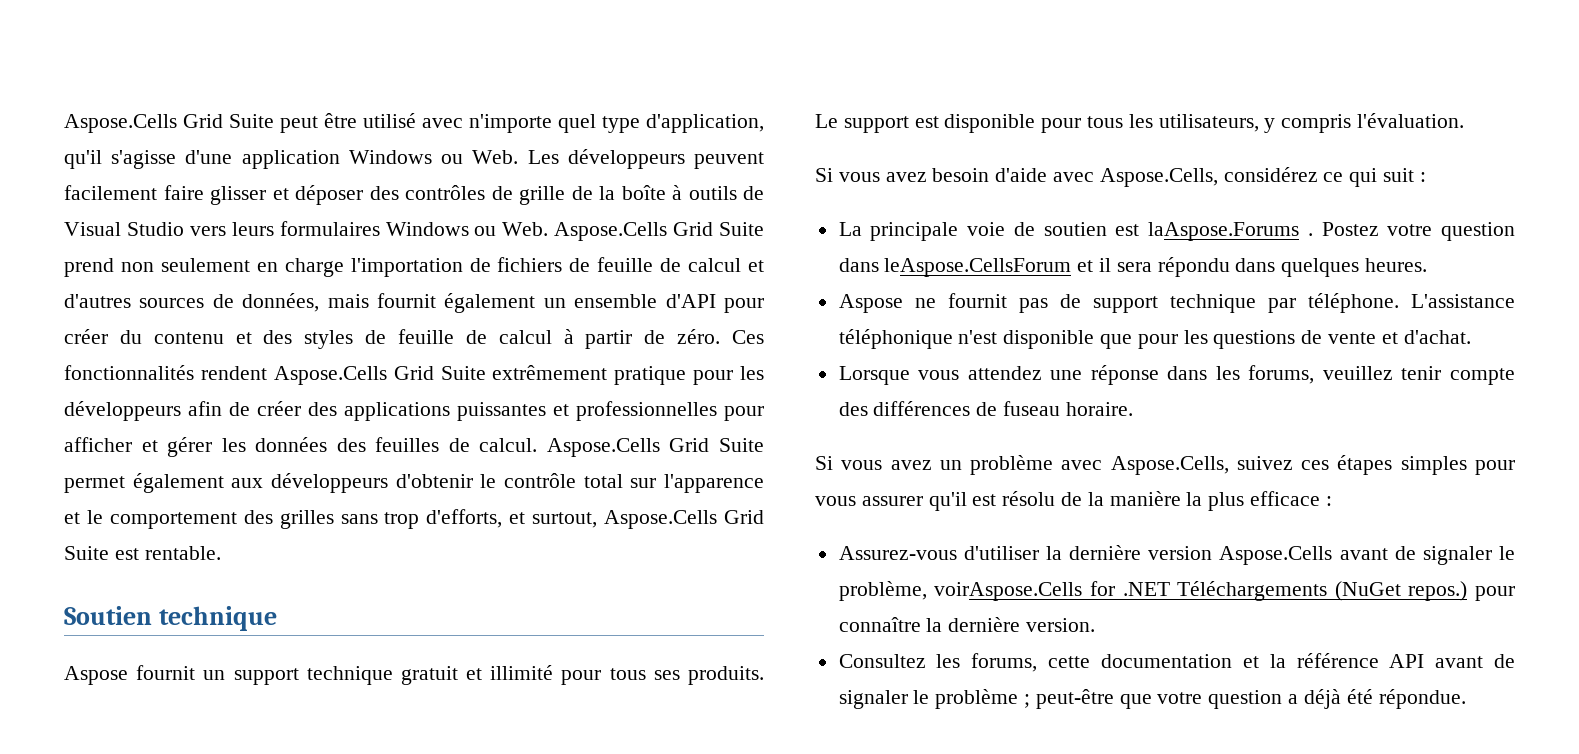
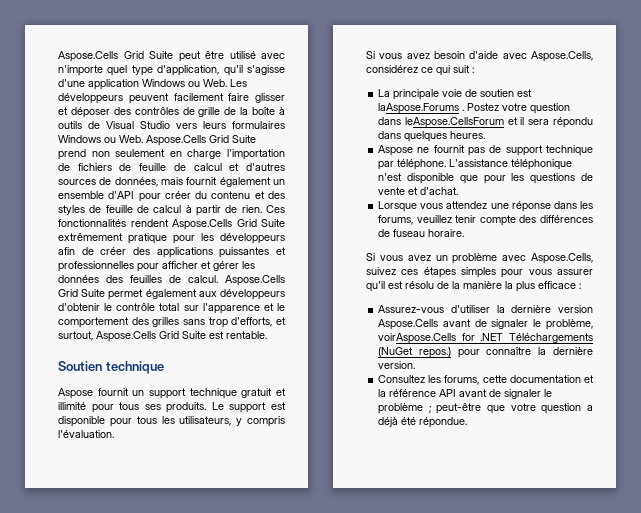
[677,329,721,344] zéro. -> [241,205,262,213] rien.

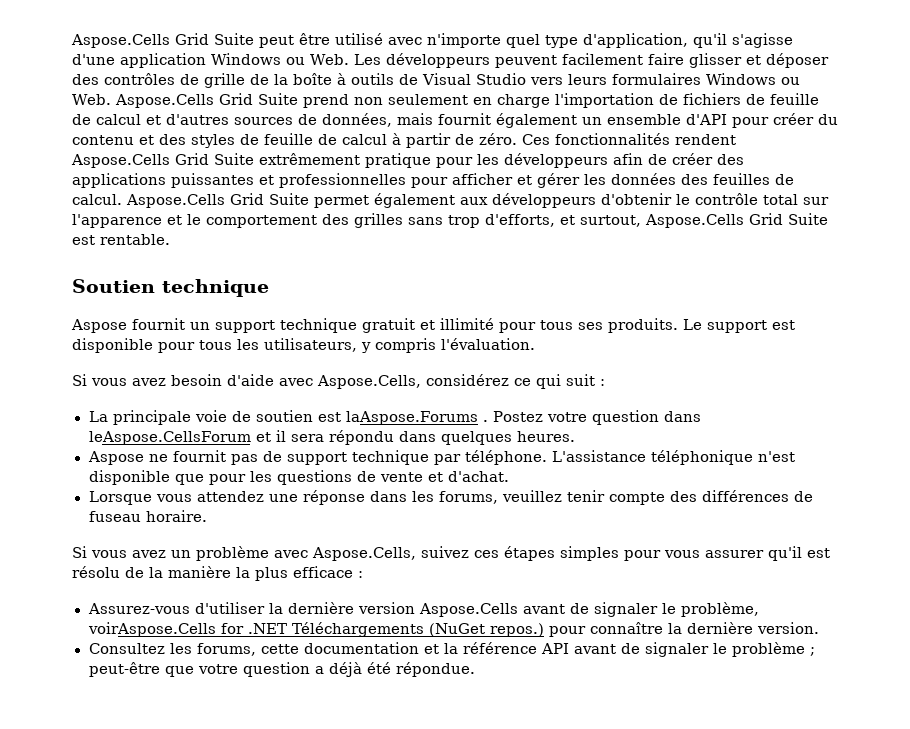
[241,205,262,213] rien. -> [479,133,517,145] zéro.

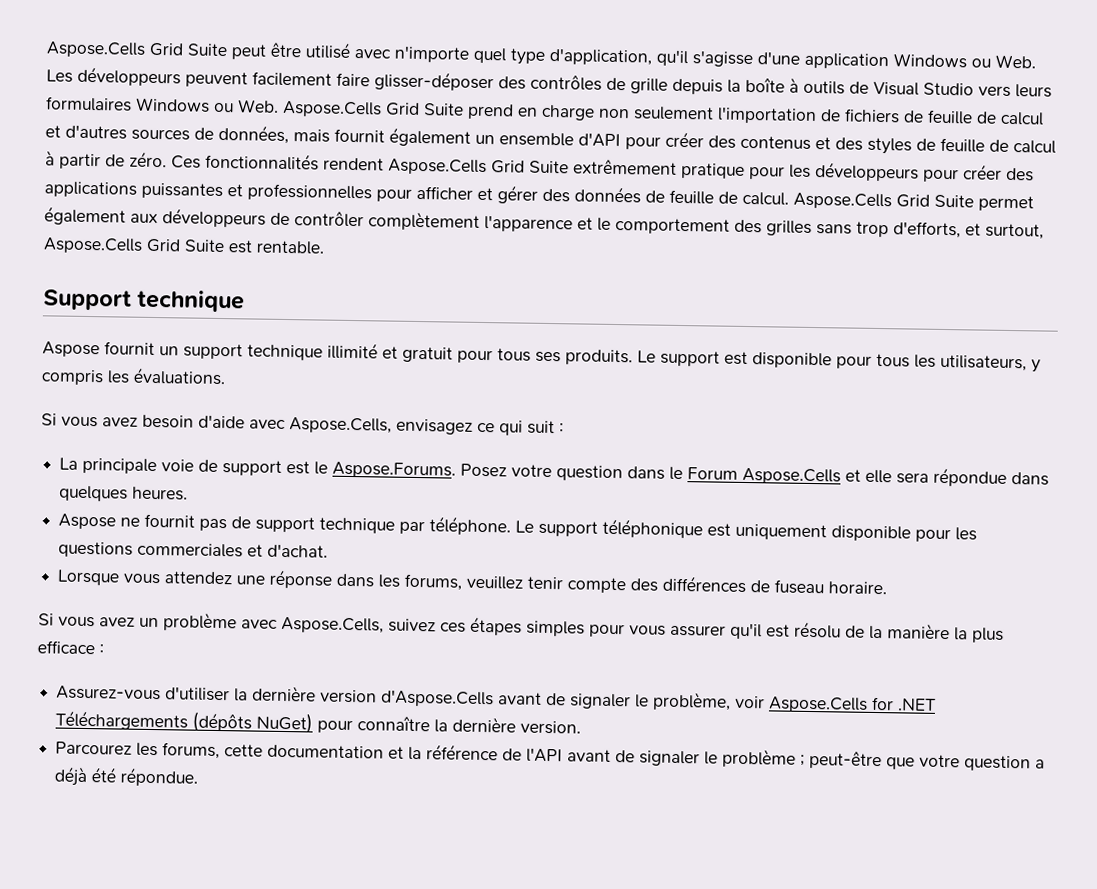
[688,53,829,68] glisser et déposer -> [374,71,494,92] glisser-déposer
[250,74,269,85] de -> [672,78,723,95] depuis
[353,94,550,108] non seulement en charge -> [517,104,714,121] en charge non seulement
[818,114,838,125] [72,135,134,145] du contenu -> [708,135,811,150] des contenus
[613,153,667,165] afin de -> [923,168,959,183] pour
[584,173,770,185] les données des feuilles -> [542,186,714,205] des données de feuille
[601,193,829,205] d'obtenir le contrôle total sur -> [270,211,480,231] de contrôler complètement
[72,279,155,293] Soutien -> [42,289,132,311] Support
[362,318,494,333] gratuit et illimité -> [327,342,453,363] illimité et gratuit
[441,338,535,350] l'évaluation. -> [107,367,226,386] les évaluations.
[426,374,509,386] considérez -> [396,418,473,435] envisagez
[255,410,701,425] [88,430,394,445] soutien est laAspose.Forums . Postez votre question dans leAspose.CellsForum et il sera répondu -> [222,460,1008,487] support est le Aspose.Forums. Posez votre question dans le Forum Aspose.Cells et elle sera répondue
[551,450,795,465] [88,470,204,485] L'assistance téléphonique n'est disponible que -> [515,518,912,542] Le support téléphonique est uniquement disponible
[356,471,423,482] de vente -> [137,542,244,558] commerciales
[418,603,518,617] Aspose.Cells -> [381,689,495,708] d'Aspose.Cells
[87,622,216,637] voirAspose.Cells -> [735,695,869,713] voir Aspose.Cells
[429,623,545,637] (NuGet repos.) -> [192,711,314,734] (dépôts NuGet)
[88,643,165,654] Consultez -> [55,741,133,755] Parcourez
[540,643,569,654] API -> [502,747,564,763] de l'API

